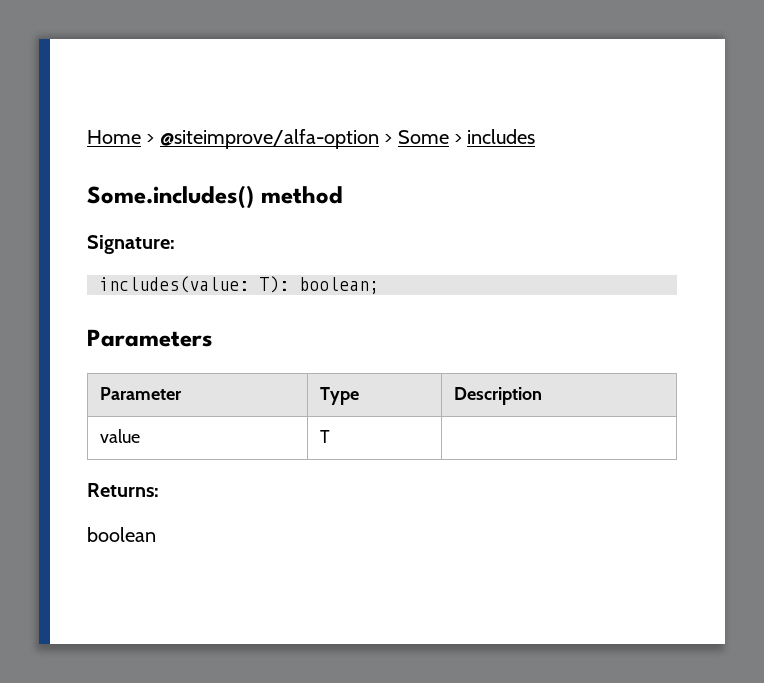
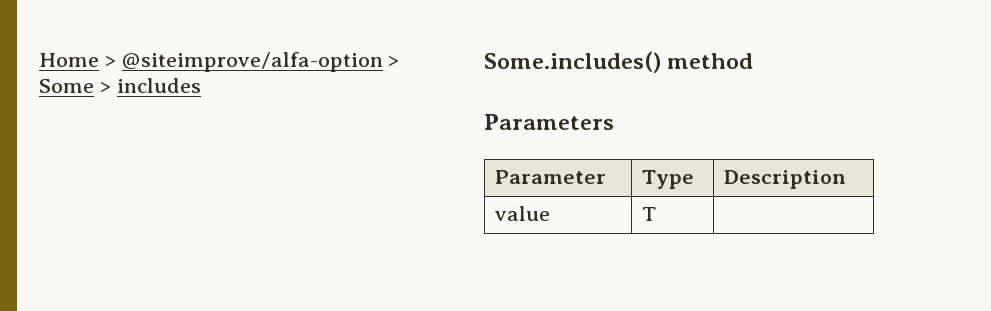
[87,235,175,254] [99,276,379,294] // Signature: // includes(value: T): boolean; -> (754, 61) none
[87,483,159,497] [87,527,156,542] // Returns: // boolean -> (657, 214) none

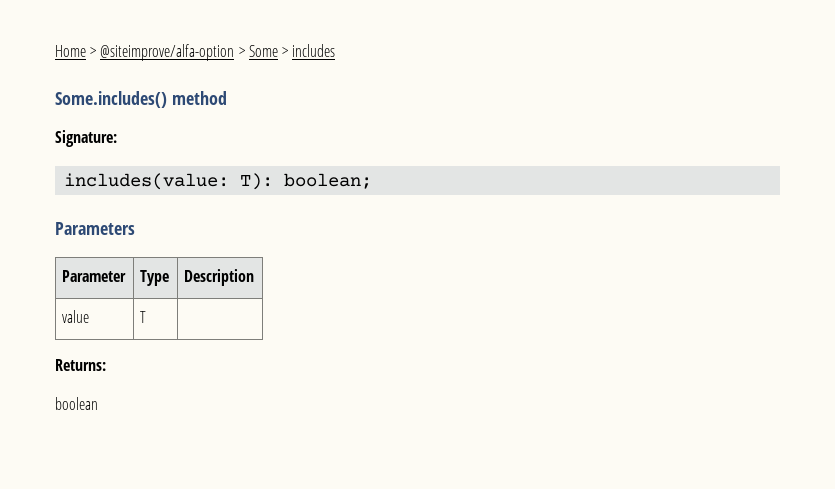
(754, 61) none -> [55,130,117,147] [64,173,373,190] // Signature: // includes(value: T): boolean;
(657, 214) none -> [55,359,106,371] [55,397,98,410] // Returns: // boolean

